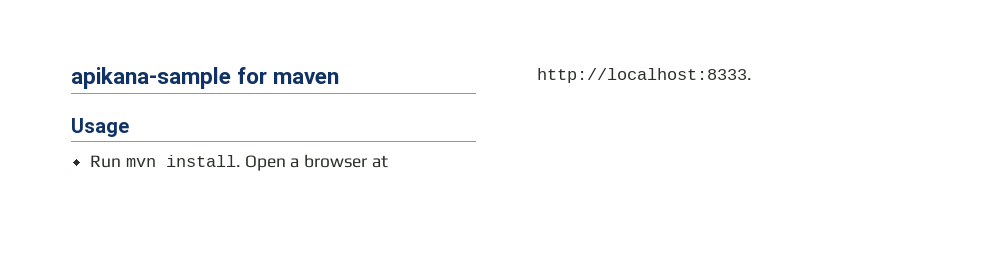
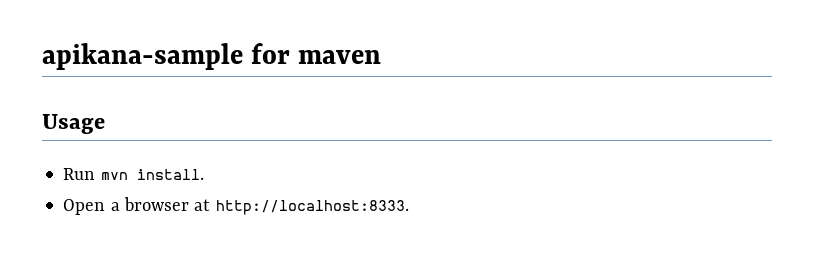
(240, 161) none -> (204, 174) //

